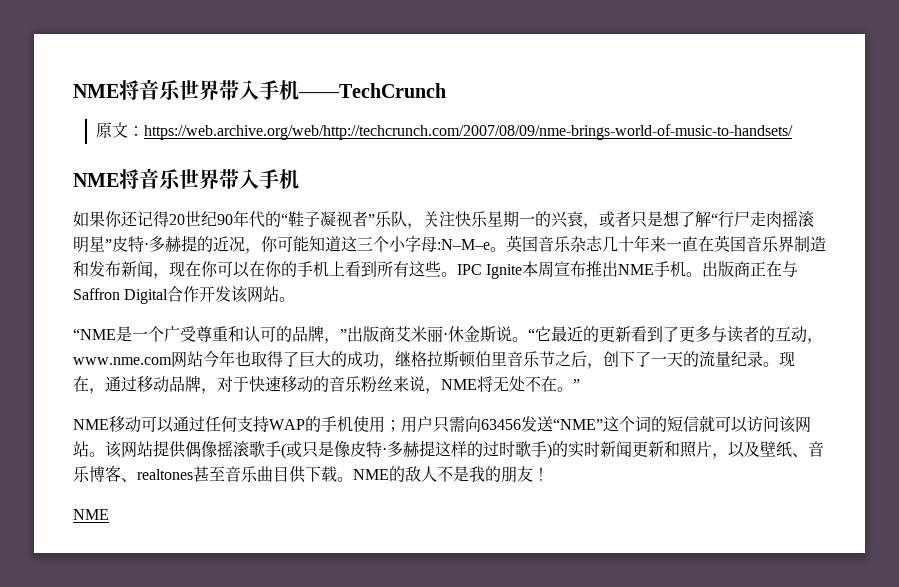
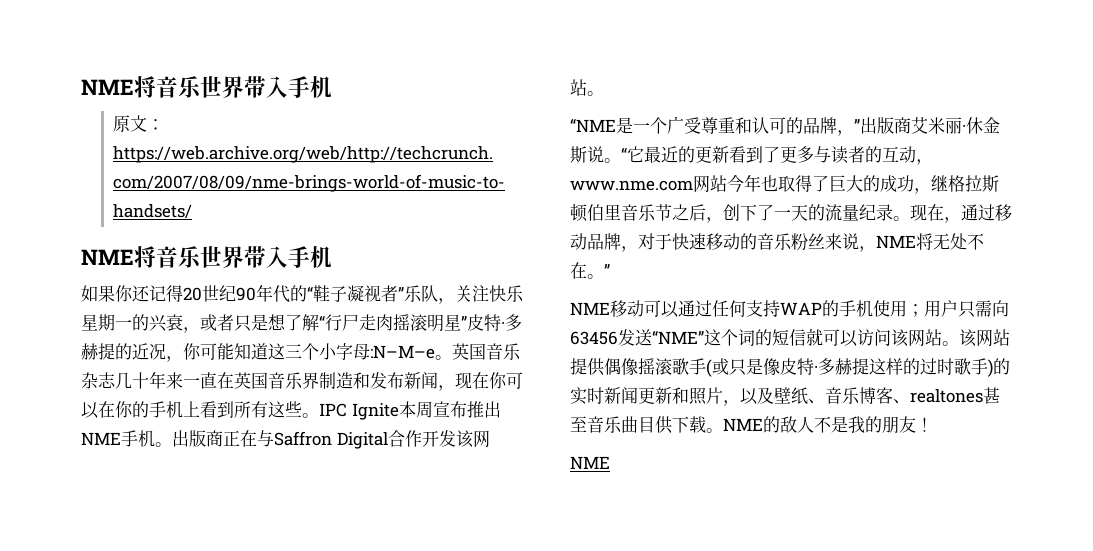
[73,79,446,100] NME将音乐世界带入手机——TechCrunch -> [81,76,332,98] NME将音乐世界带入手机

